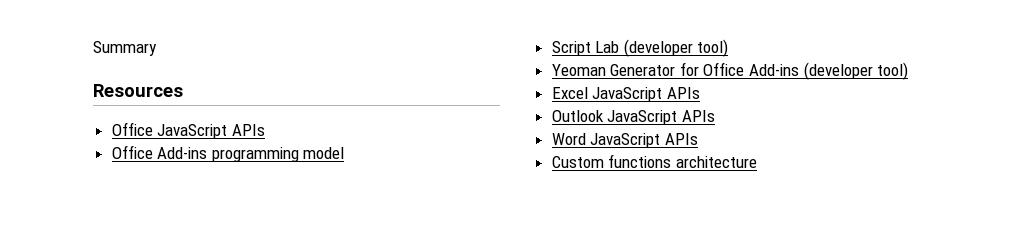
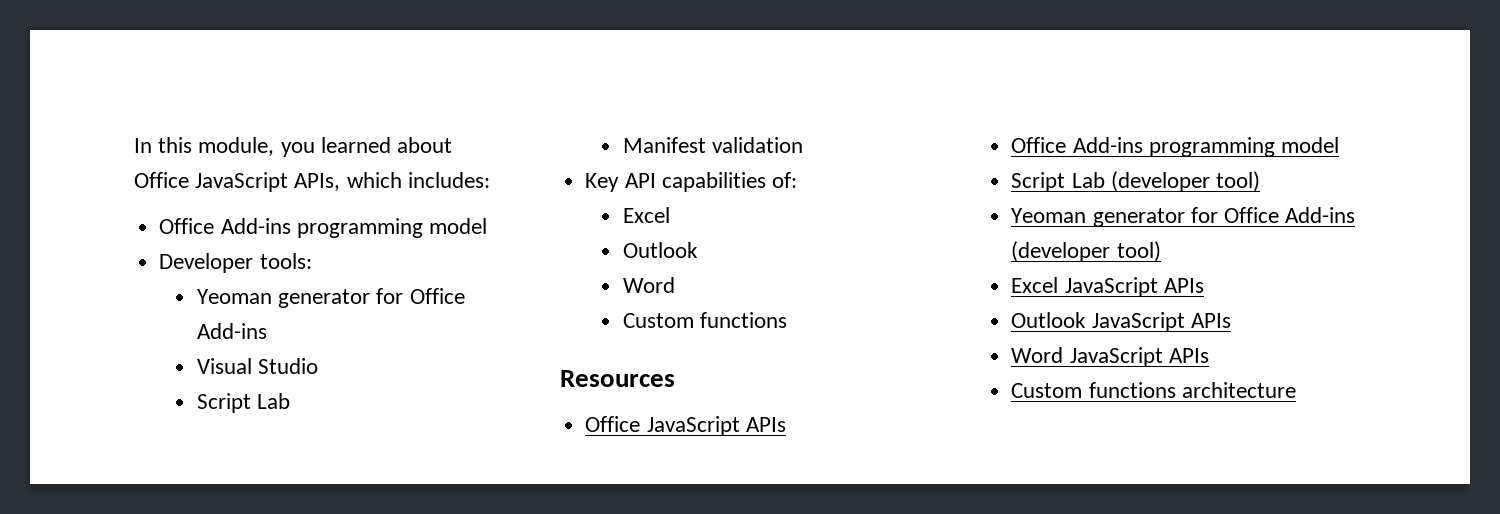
[93,41,157,56] Summary -> [134,137,453,157] [134,172,490,192] [159,218,487,238] [159,253,312,273] [196,288,465,308] [196,323,267,339] [196,358,319,374] [196,393,291,413] [622,137,804,153] [585,172,797,192] [622,207,670,223] [622,242,698,258] [622,277,675,293] [622,312,788,328] In this module, you learned about Office JavaScript APIs, which includes: // Office Add-ins programming model // Developer tools: // Yeoman generator for Office Add-ins // Visual Studio // Script Lab // Manifest validation // Key API capabilities of: // Excel // Outlook // Word // Custom functions
[610,64,676,76] Generator -> [1092,208,1185,227] generator

